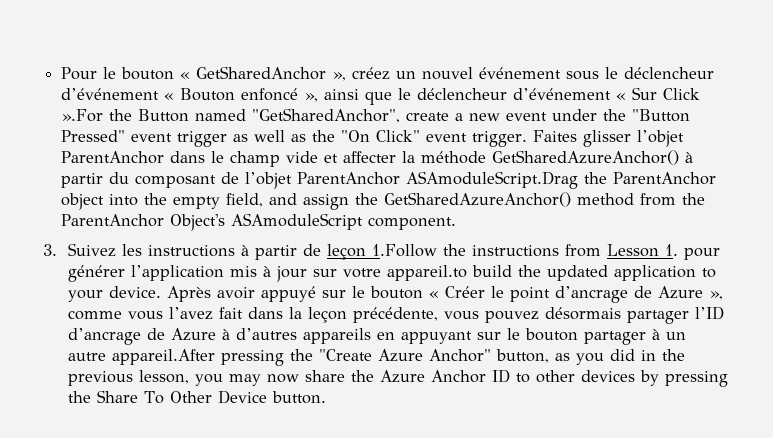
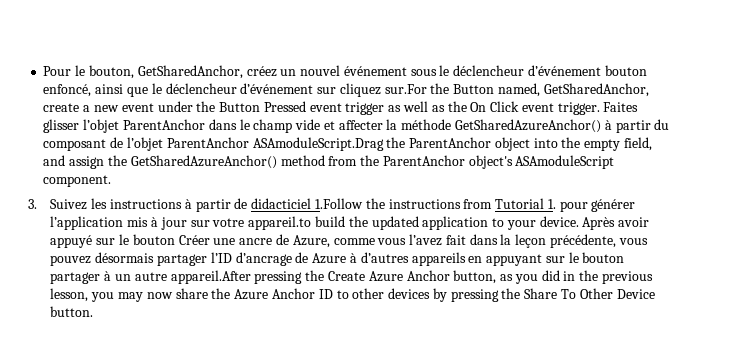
[121,66,347,81] bouton « GetSharedAnchor », -> [88,65,243,79] bouton, GetSharedAnchor,
[164,88,319,102] « Bouton enfoncé », -> [604,65,647,76] [43,84,92,97] bouton enfoncé,
[616,87,701,100] [61,108,401,123] « Sur Click ».For the Button named "GetSharedAnchor", -> [317,83,649,97] sur cliquez sur.For the Button named, GetSharedAnchor,
[632,109,691,122] [61,130,126,142] "Button Pressed" -> [219,101,306,112] Button Pressed
[341,130,421,142] "On Click" -> [470,101,520,112] On Click
[170,214,226,231] Object's -> [468,155,513,169] object's
[327,244,367,260] leçon -> [251,198,312,209] didacticiel
[607,244,660,257] Lesson -> [495,198,545,209] Tutorial
[429,286,724,303] « Créer le point d’ancrage de Azure », -> [178,234,330,248] Créer une ancre de Azure,
[319,349,492,362] "Create Azure Anchor" -> [327,270,450,282] Create Azure Anchor

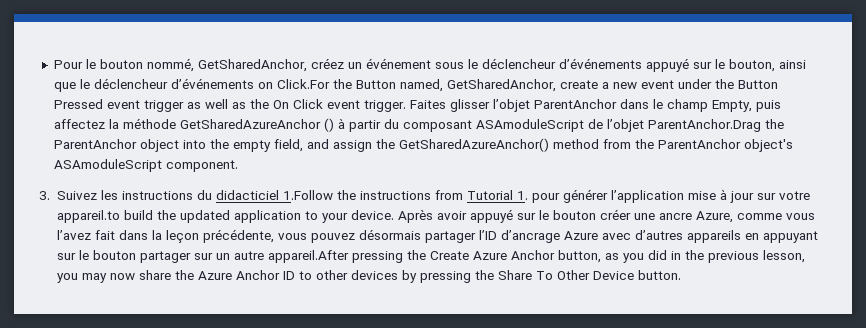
[88,65,134,79] bouton, -> [99,58,194,72] bouton nommé,
[300,65,341,76] nouvel -> (362, 65) none
[527,65,647,76] [43,83,427,97] d’événement bouton enfoncé, ainsi que le déclencheur d’événement sur cliquez sur.For -> [558,58,806,72] [53,78,330,92] d’événements appuyé sur le bouton, ainsi que le déclencheur d’événements on Click.For
[295,119,601,133] vide et affecter la méthode GetSharedAzureAnchor() -> [711,100,781,112] [53,118,334,132] Empty, puis affectez la méthode GetSharedAzureAnchor ()
(107, 145) none -> [475,119,584,132] ASAmoduleScript
[166,137,384,151] ParentAnchor ASAmoduleScript.Drag -> [647,119,761,132] ParentAnchor.Drag
[184,198,248,212] à partir de -> [196,190,212,200] du
[127,217,149,227] mis -> [687,191,716,200] mise
[178,235,210,245] Créer -> [599,209,631,220] créer
[275,234,289,245] de -> (692, 216) none
[295,252,357,264] de Azure à -> [563,231,631,240] Azure avec
[104,271,112,281] à -> [193,253,213,260] sur

